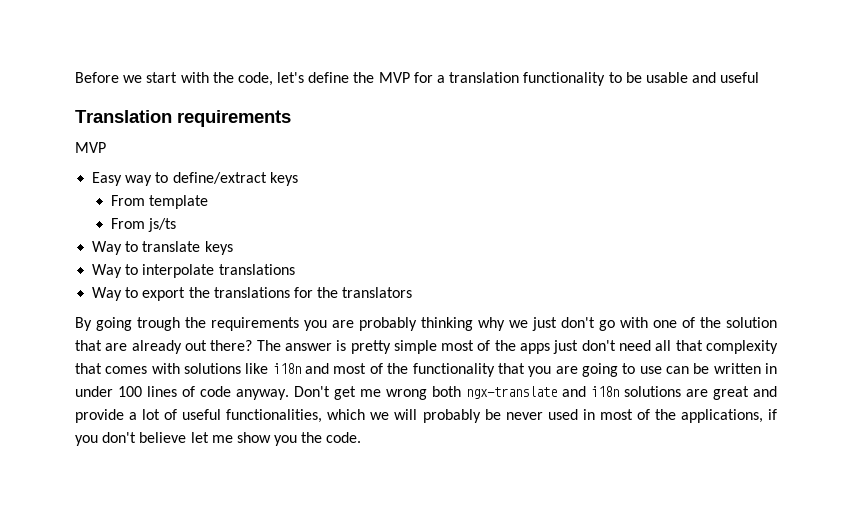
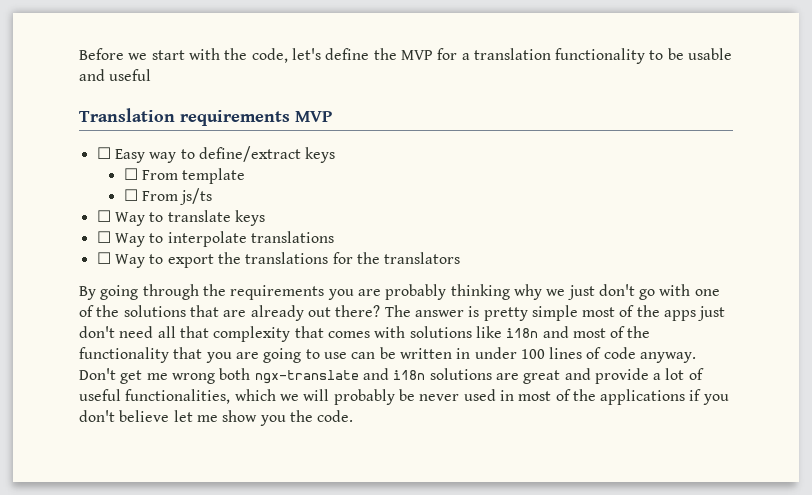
(291, 118) // -> (290, 118) none
(106, 147) none -> [96,147,111,159] ☐
(298, 179) none -> [123,168,138,180] ☐
(209, 202) none -> [123,189,138,201] ☐
(177, 225) none -> [96,210,111,222] ☐
(233, 248) none -> [96,231,111,243] ☐
(295, 269) none -> [96,252,111,264] ☐
[137,317,180,331] trough -> [142,284,199,300] through
[726,317,777,328] solution -> [123,305,186,317] solutions
[680,409,763,423] applications, -> [600,389,686,405] applications

